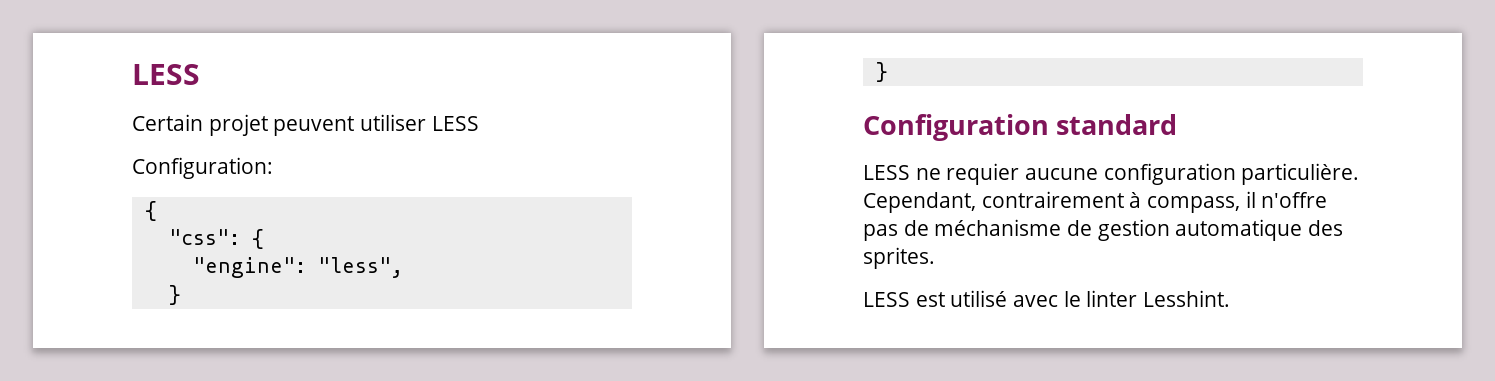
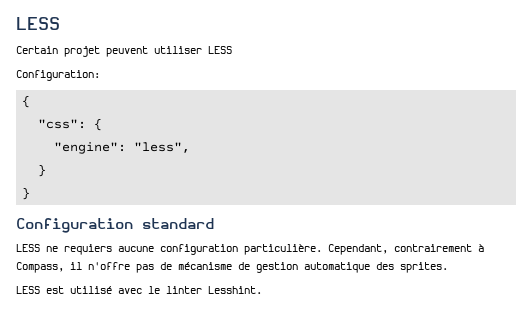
[946,163,1020,185] requier -> [64,244,112,255] requiers
[1147,196,1241,213] compass, -> [16,262,64,273] Compass,
[934,219,1062,236] méchanisme -> [178,262,232,270] mécanisme

